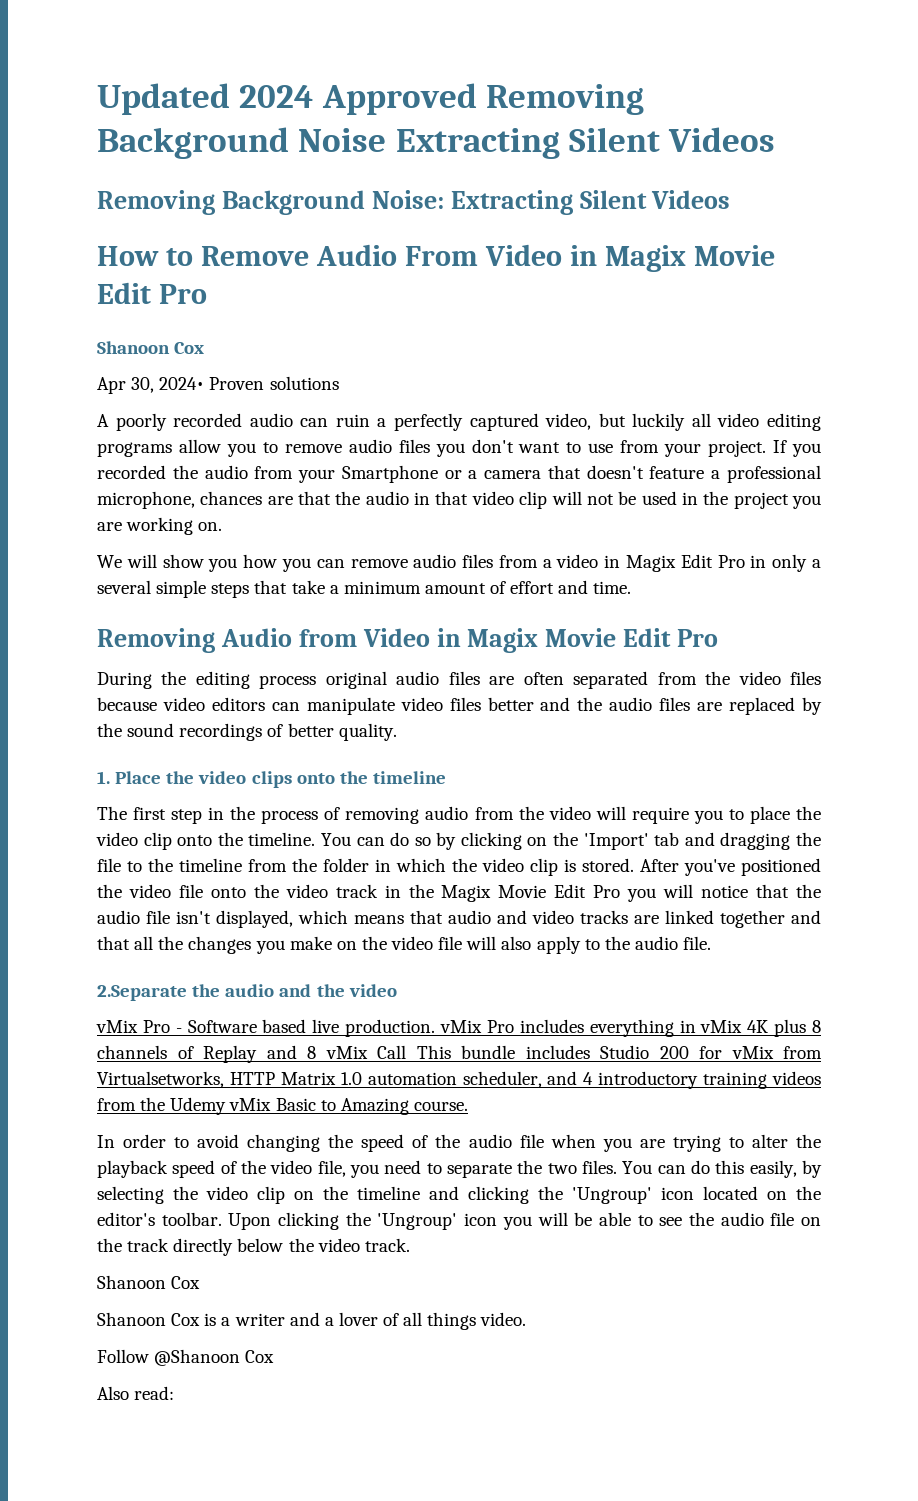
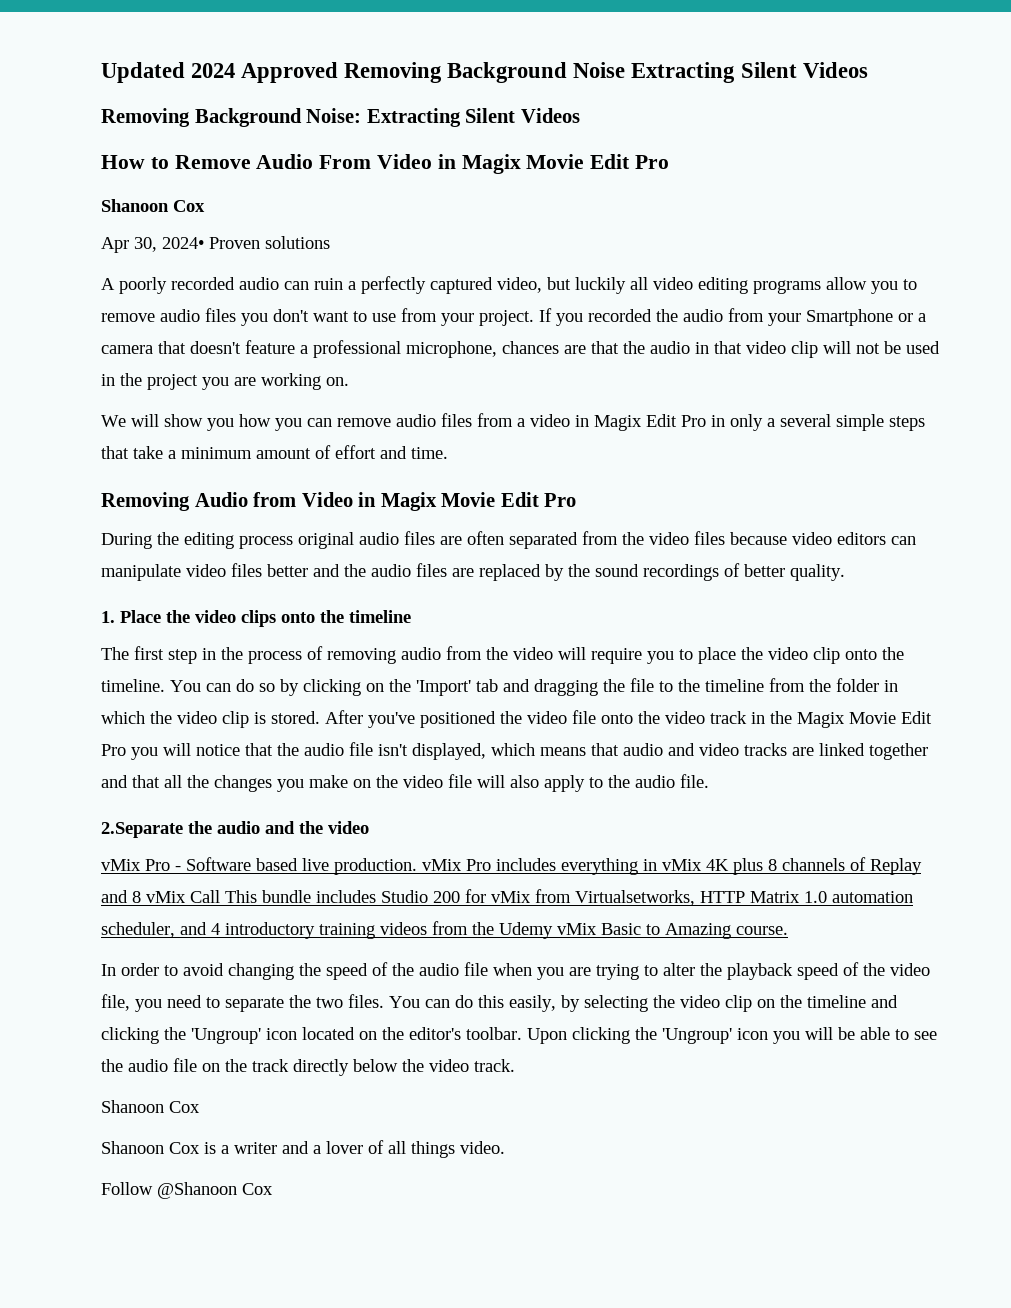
[97,1386,175,1400] // Also read: -> (273, 1189) none

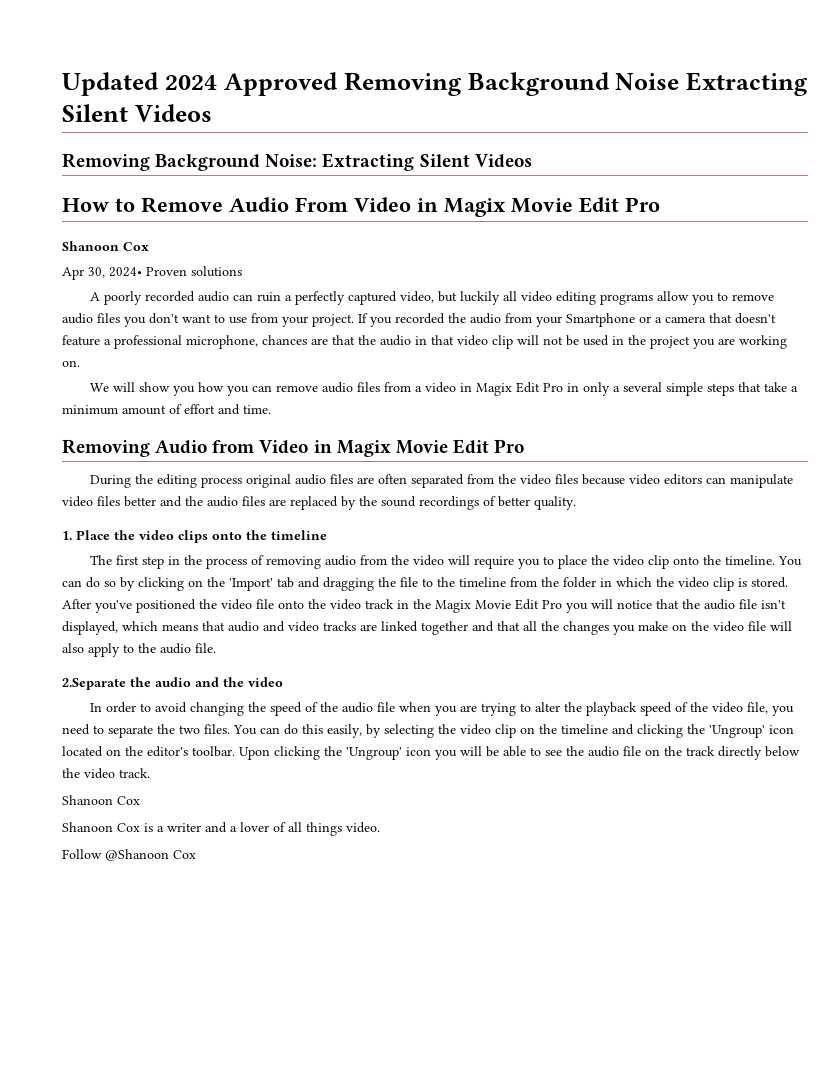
[101,857,922,875] [101,889,913,906] [101,921,788,939] // vMix Pro - Software based live production. vMix Pro includes everything in vMix 4K plus 8 channels of Replay and 8 vMix Call This bundle includes Studio 200 for vMix from Virtualsetworks, HTTP Matrix 1.0 automation scheduler, and 4 introductory training videos from the Udemy vMix Basic to Amazing course. -> (283, 682) none

